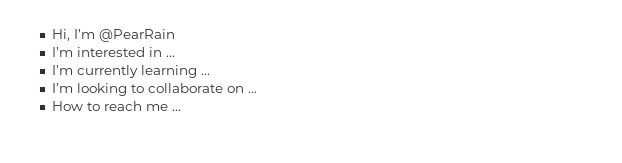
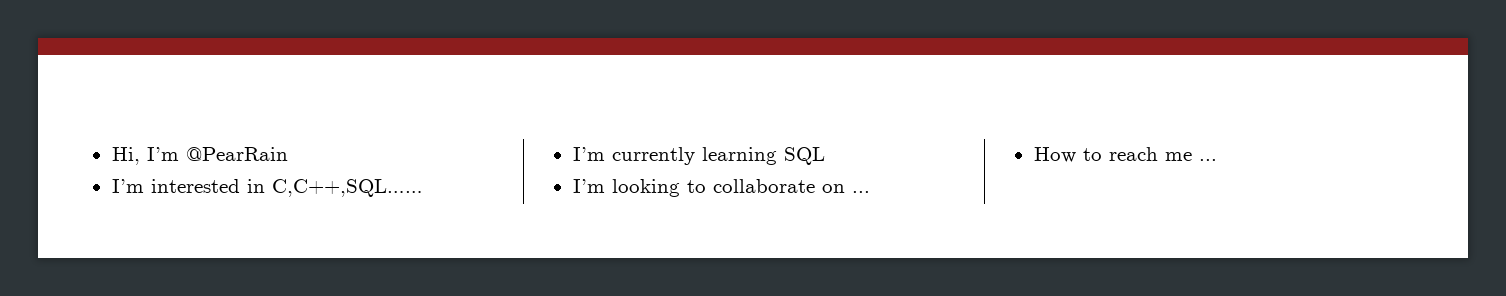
[165,55,175,57] ... -> [271,179,423,197] C,C++,SQL……
[200,73,210,75] ... -> [783,147,825,165] SQL

